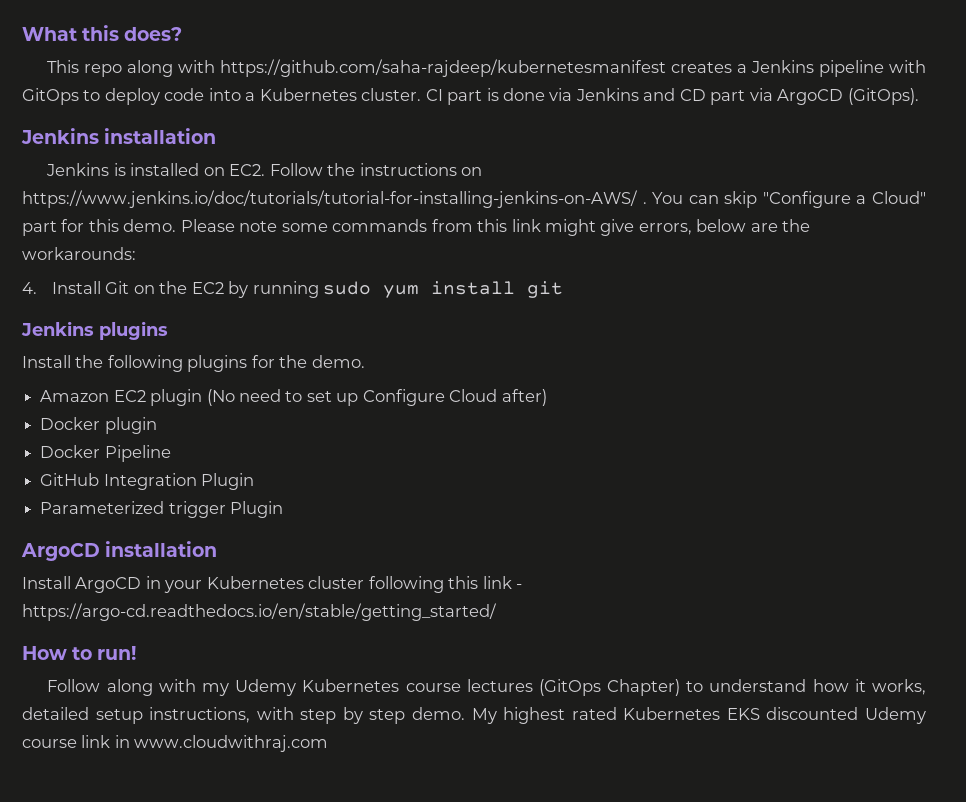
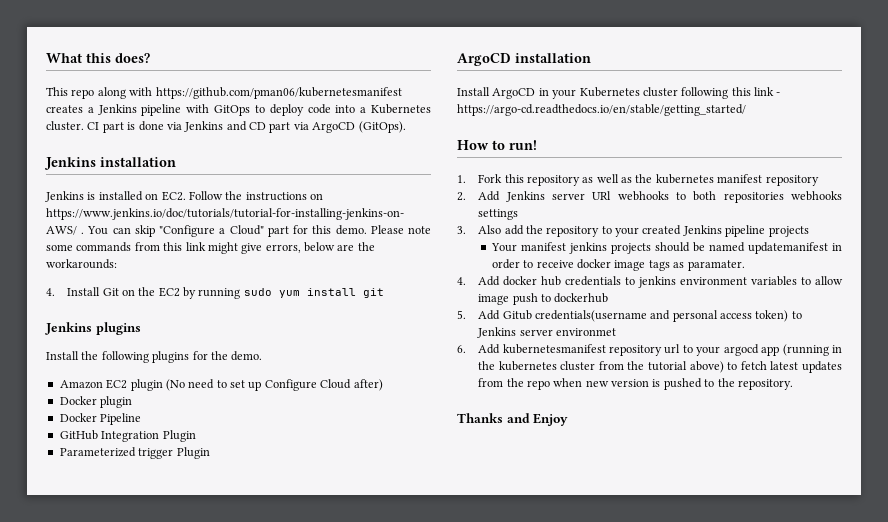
[220,59,667,77] https://github.com/saha-rajdeep/kubernetesmanifest -> [155,87,402,99] https://github.com/pman06/kubernetesmanifest
[47,679,926,696] [22,707,926,724] [22,735,329,752] Follow along with my Udemy Kubernetes course lectures (GitOps Chapter) to understand how it works, detailed setup instructions, with step by step demo. My highest rated Kubernetes EKS discounted Udemy course link in www.cloudwithraj.com -> [457,174,819,186] [457,191,842,203] [478,209,519,220] [457,225,809,237] [490,242,842,254] [491,259,745,271] [457,276,843,288] [478,293,609,305] [457,310,802,322] [477,327,616,338] [457,344,843,356] [478,361,842,373] [478,378,793,390] [457,413,569,426] 1. Fork this repository as well as the kubernetes manifest repository // 2. Add Jenkins server URl webhooks to both repositories webhooks settings // 3. Also add the repository to your created Jenkins pipeline projects // Your manifest jenkins projects should be named updatemanifest in order to receive docker image tags as paramater. // 4. Add docker hub credentials to jenkins environment variables to allow image push to dockerhub // 5. Add Gitub credentials(username and personal access token) to Jenkins server environmet // 6. Add kubernetesmanifest repository url to your argocd app (running in the kubernetes cluster from the tutorial above) to fetch latest updates from the repo when new version is pushed to the repository. // Thanks and Enjoy

